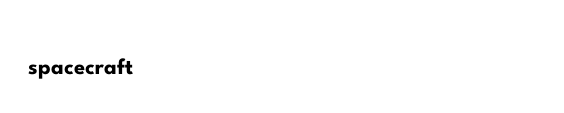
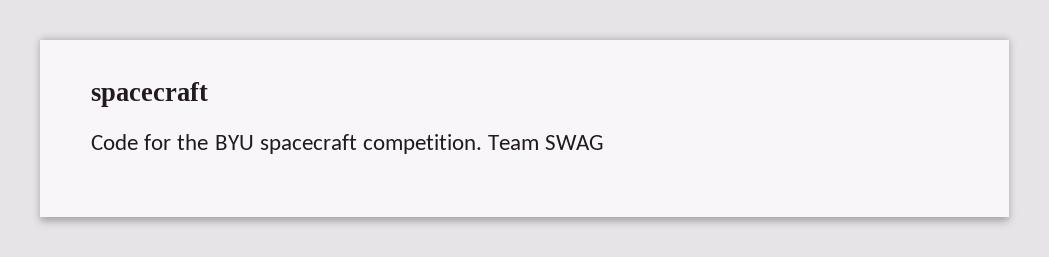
[28,58,133,79] spacecraft -> [91,82,208,107] [91,134,605,154] spacecraft // Code for the BYU spacecraft competition. Team SWAG

